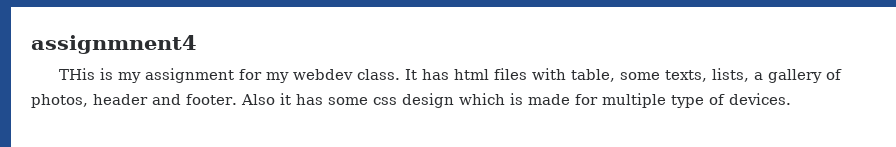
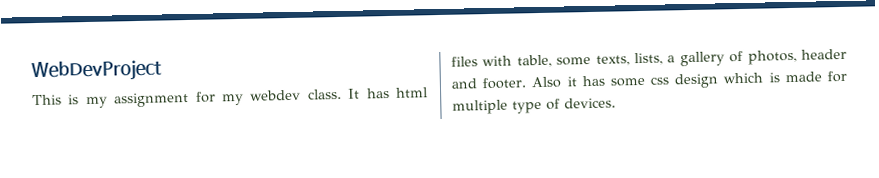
[31,35,197,54] [58,68,95,80] assignmnent4 // THis -> [31,59,162,83] [32,94,62,106] WebDevProject // This

